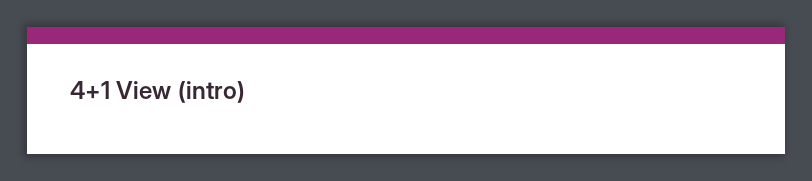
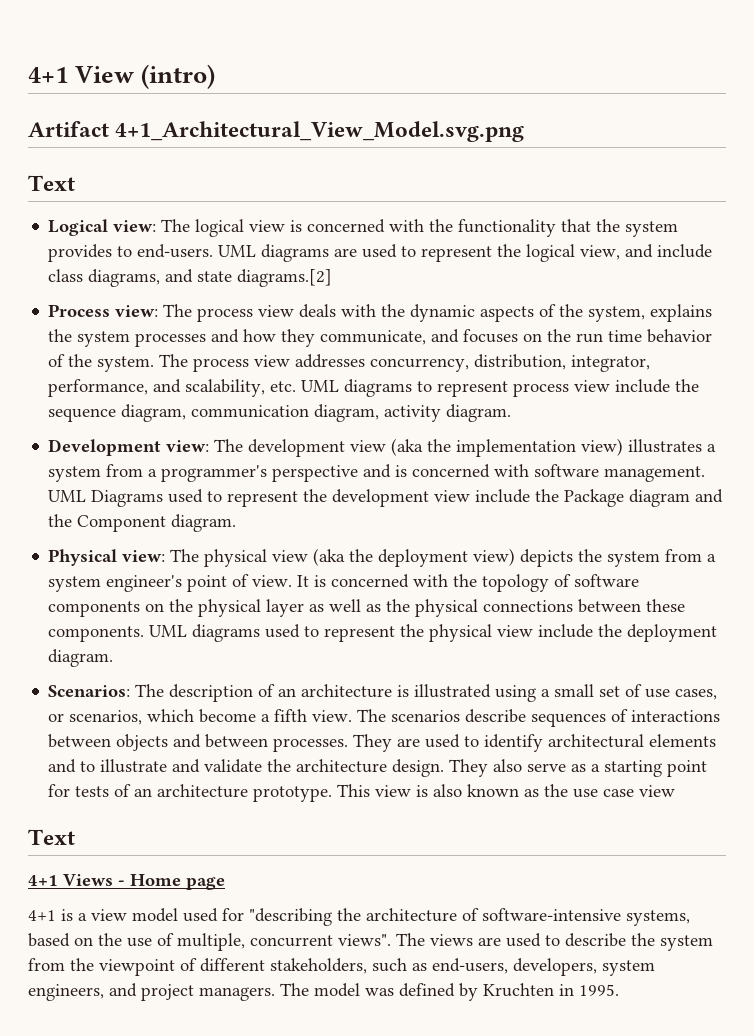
(245, 92) none -> [28,121,525,142] [28,175,75,191] [48,219,679,237] [48,244,713,262] [48,269,333,287] [48,304,713,322] [48,329,713,347] [48,354,651,372] [48,379,700,397] [48,404,512,422] [48,438,717,457] [48,464,706,482] [48,489,724,507] [48,514,237,532] [48,548,717,567] [48,574,640,592] [48,599,686,617] [48,624,718,642] [48,649,114,667] [48,684,718,702] [48,709,721,727] [48,734,717,752] [48,759,708,777] [48,784,676,802] [28,829,75,845] [28,874,225,890] [28,908,690,926] [28,933,713,951] [28,958,655,976] [28,983,619,1001] // Artifact 4+1_Architectural_View_Model.svg.png // Text // Logical view: The logical view is concerned with the functionality that the system provides to end-users. UML diagrams are used to represent the logical view, and include class diagrams, and state diagrams.[2] // Process view: The process view deals with the dynamic aspects of the system, explains the system processes and how they communicate, and focuses on the run time behavior of the system. The process view addresses concurrency, distribution, integrator, performance, and scalability, etc. UML diagrams to represent process view include the sequence diagram, communication diagram, activity diagram. // Development view: The development view (aka the implementation view) illustrates a system from a programmer's perspective and is concerned with software management. UML Diagrams used to represent the development view include the Package diagram and the Component diagram. // Physical view: The physical view (aka the deployment view) depicts the system from a system engineer's point of view. It is concerned with the topology of software components on the physical layer as well as the physical connections between these components. UML diagrams used to represent the physical view include the deployment diagram. // Scenarios: The description of an architecture is illustrated using a small set of use cases, or scenarios, which become a fifth view. The scenarios describe sequences of interactions between objects and between processes. They are used to identify architectural elements and to illustrate and validate the architecture design. They also serve as a starting point for tests of an architecture prototype. This view is also known as the use case view // Text // 4+1 Views - Home page // 4+1 is a view model used for "describing the architecture of software-intensive systems, based on the use of multiple, concurrent views". The views are used to describe the system from the viewpoint of different stakeholders, such as end-users, developers, system engineers, and project managers. The model was defined by Kruchten in 1995.

